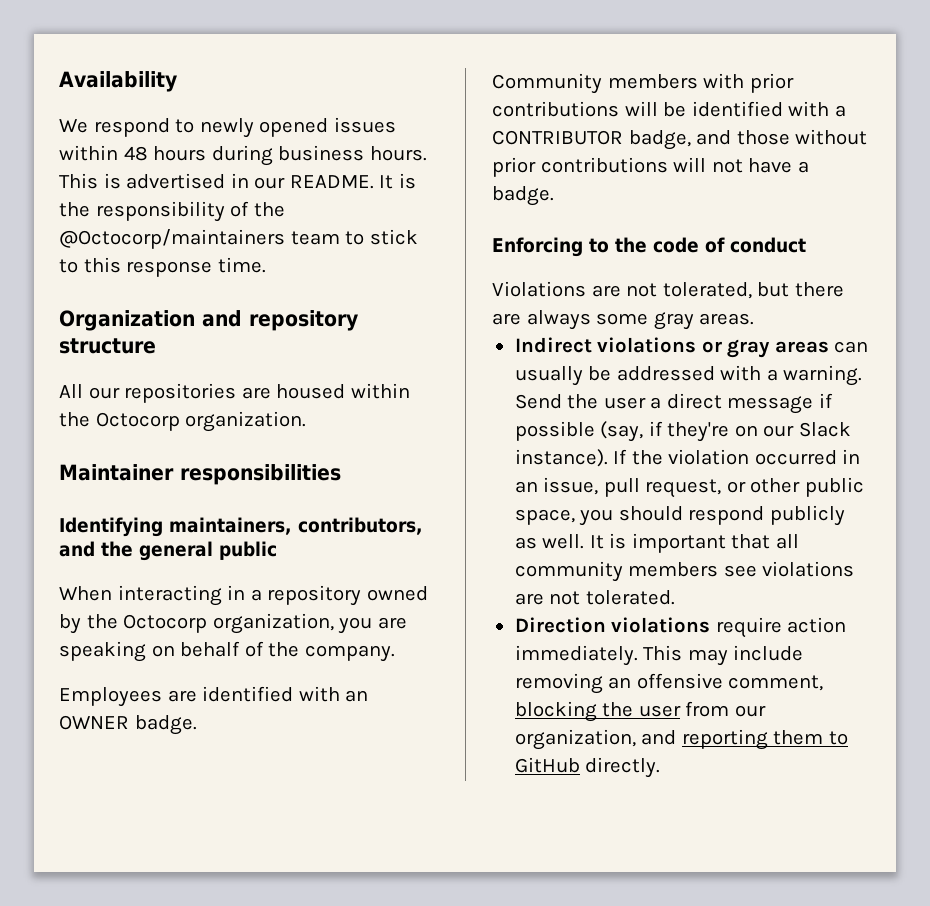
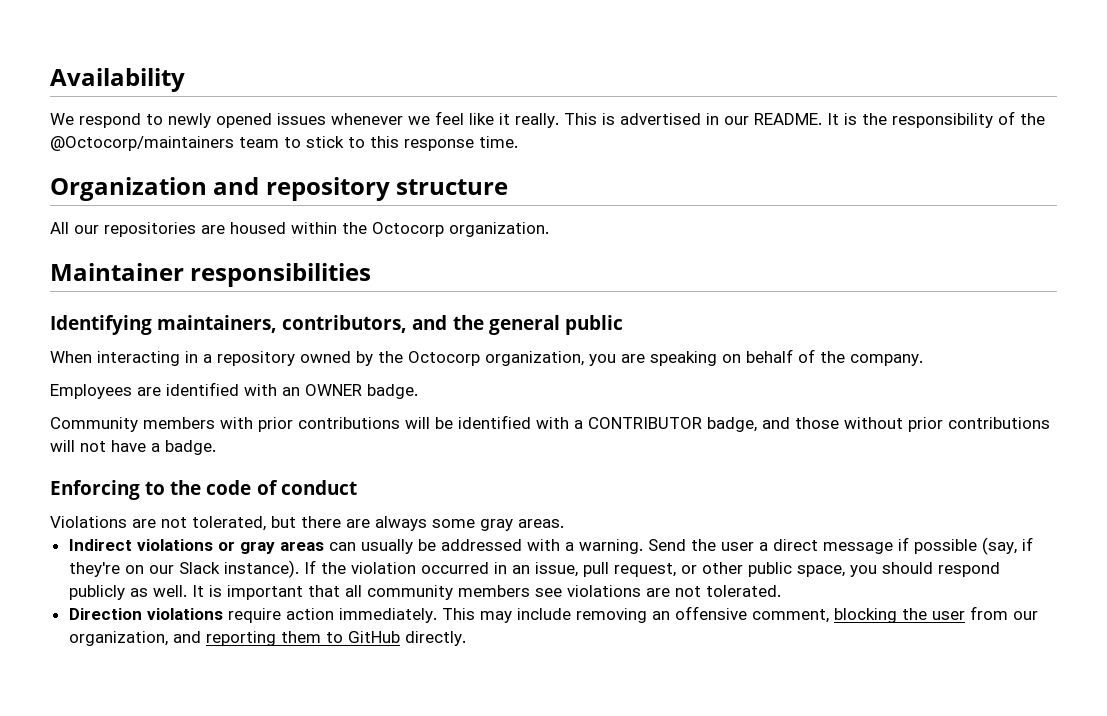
[59,145,427,166] within 48 hours during business hours. -> [331,111,559,128] whenever we feel like it really.

